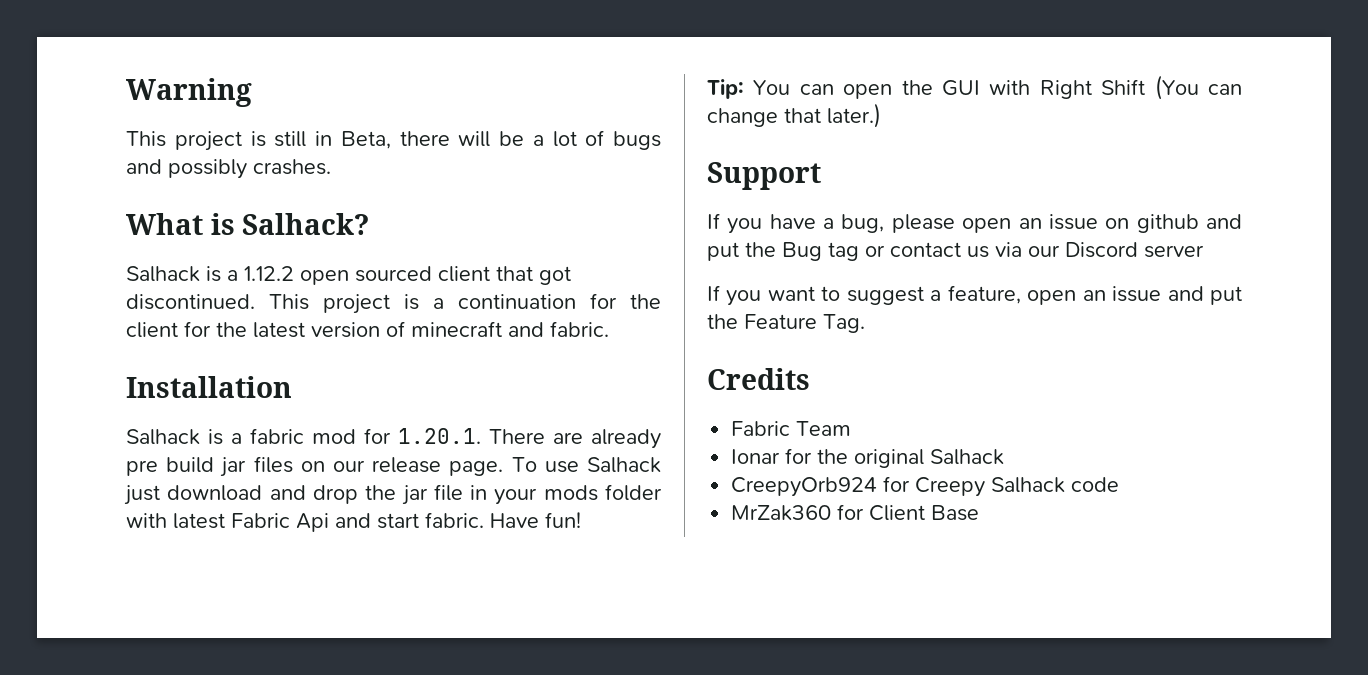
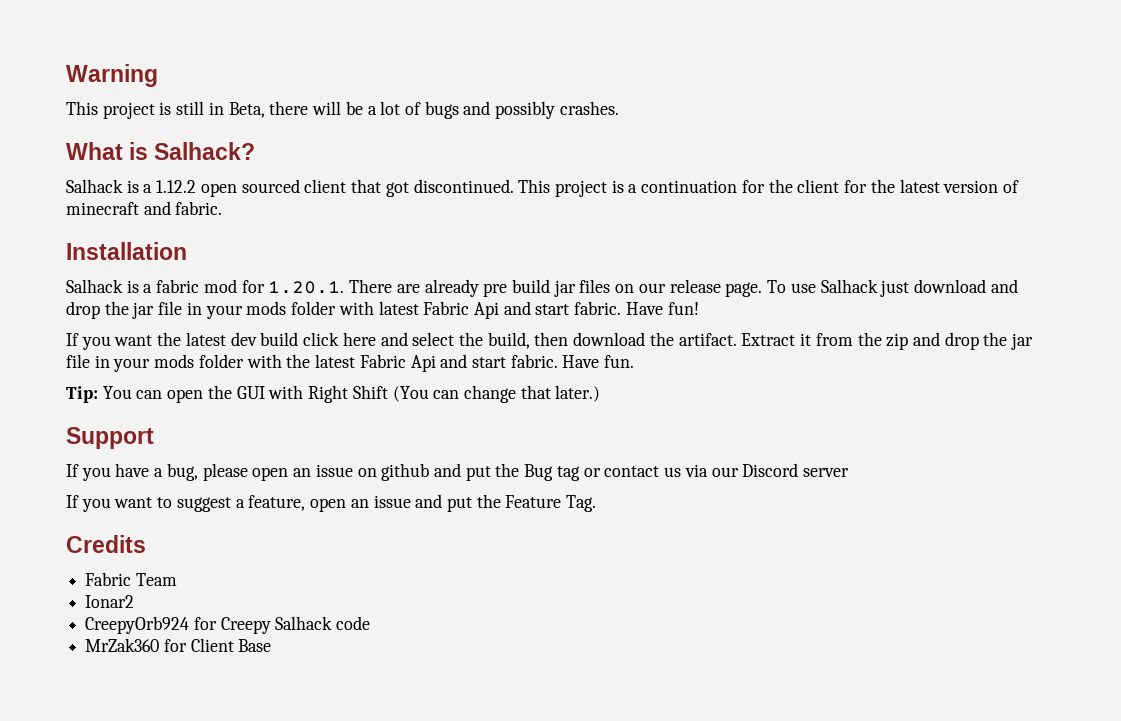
(581, 520) none -> [66,332,1034,350] [66,354,635,372] // If you want the latest dev build click here and select the build, then download the artifact. Extract it from the zip and drop the jar file in your mods folder with the latest Fabric Api and start fabric. Have fun.
[731,448,1005,468] Ionar for the original Salhack -> [85,595,135,608] Ionar2

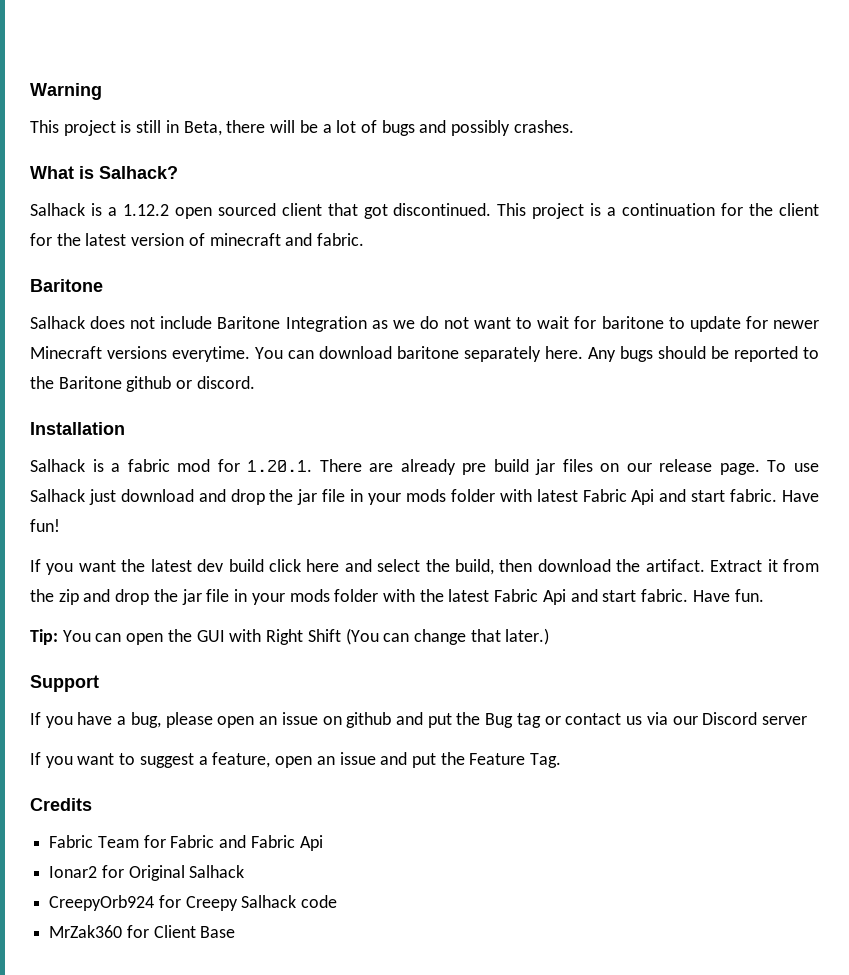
(223, 208) none -> [30,279,103,292] [30,316,819,332] [30,346,819,362] [30,376,255,392] // Baritone // Salhack does not include Baritone Integration as we do not want to wait for baritone to update for newer Minecraft versions everytime. You can download baritone separately here. Any bugs should be reported to the Baritone github or discord.
[85,595,135,608] // Ionar2 -> [143,835,323,851] [49,865,245,881] for Fabric and Fabric Api // Ionar2 for Original Salhack

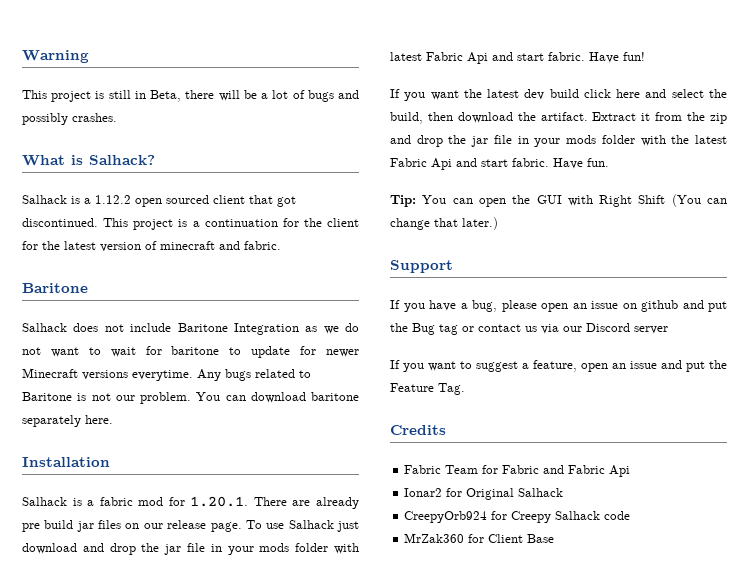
(250, 354) none -> [197,369,311,381] [22,392,191,404] Any bugs related to Baritone is not our problem.
[588,346,819,362] [30,376,255,392] Any bugs should be reported to the Baritone github or discord. -> (113, 419) none

